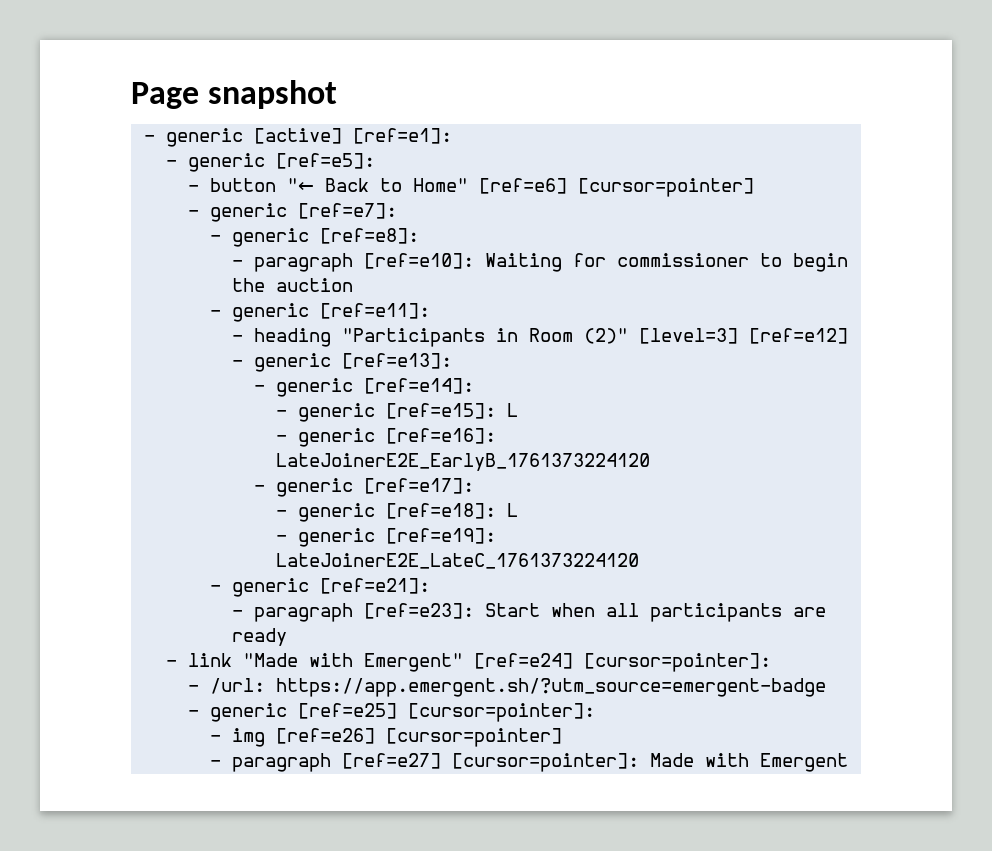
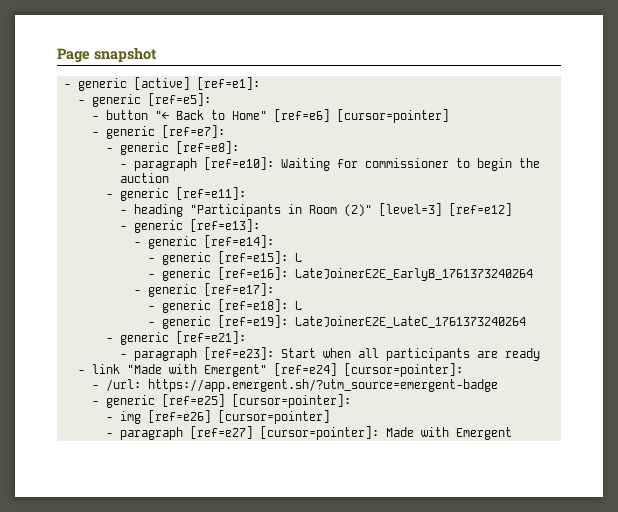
[275,453,650,471] LateJoinerE2E_EarlyB_1761373224120 -> [294,268,533,281] LateJoinerE2E_EarlyB_1761373240264
[275,553,639,569] LateJoinerE2E_LateC_1761373224120 -> [294,316,526,328] LateJoinerE2E_LateC_1761373240264

